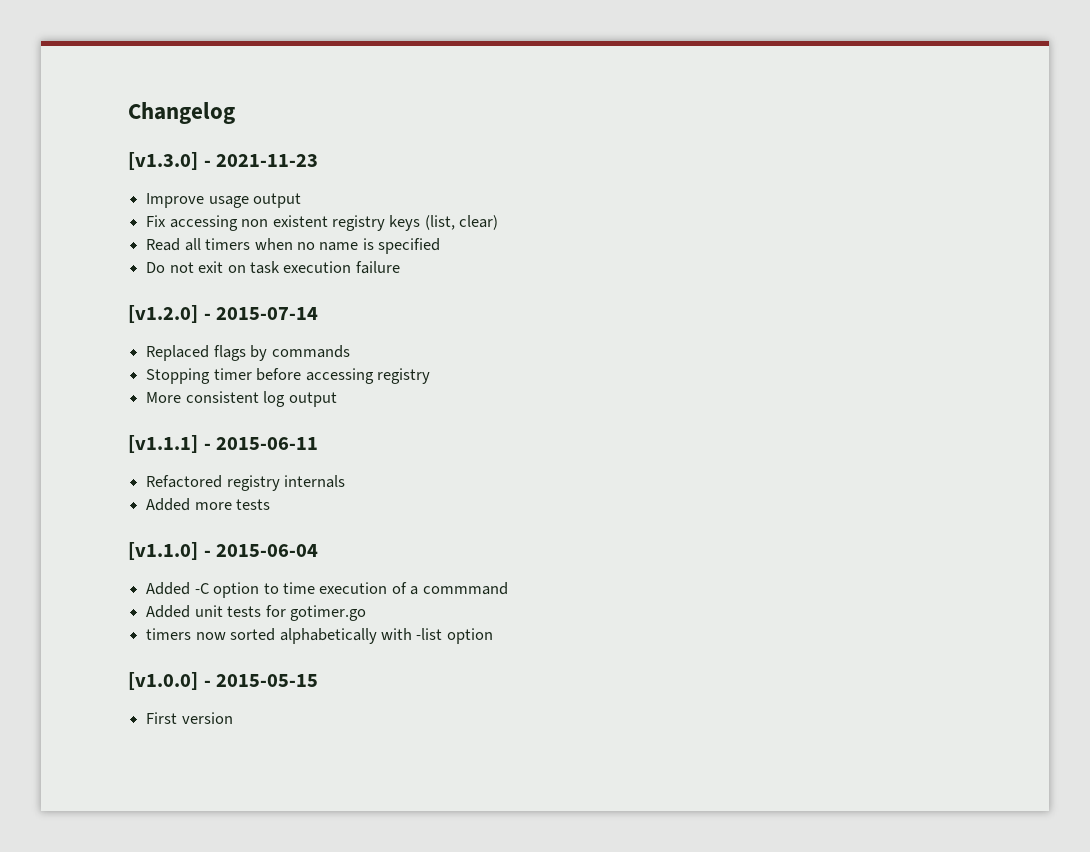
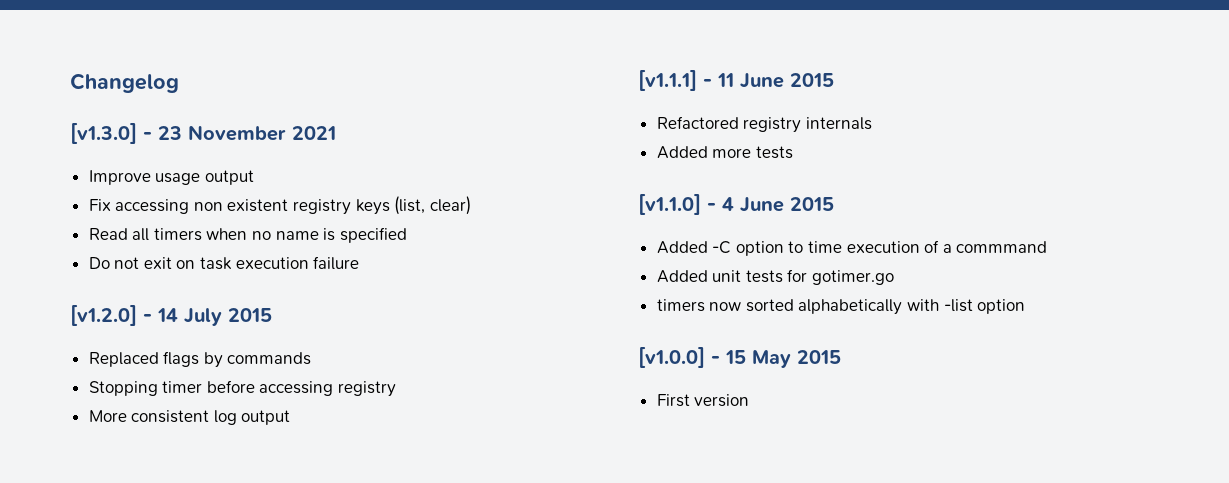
[216,154,319,167] 2021-11-23 -> [158,125,336,141] 23 November 2021
[216,307,319,320] 2015-07-14 -> [157,308,272,326] 14 July 2015
[216,437,319,450] 2015-06-11 -> [717,73,834,89] 11 June 2015
[216,544,319,557] 2015-06-04 -> [722,197,834,213] 4 June 2015
[216,674,319,687] 2015-05-15 -> [725,350,841,368] 15 May 2015

